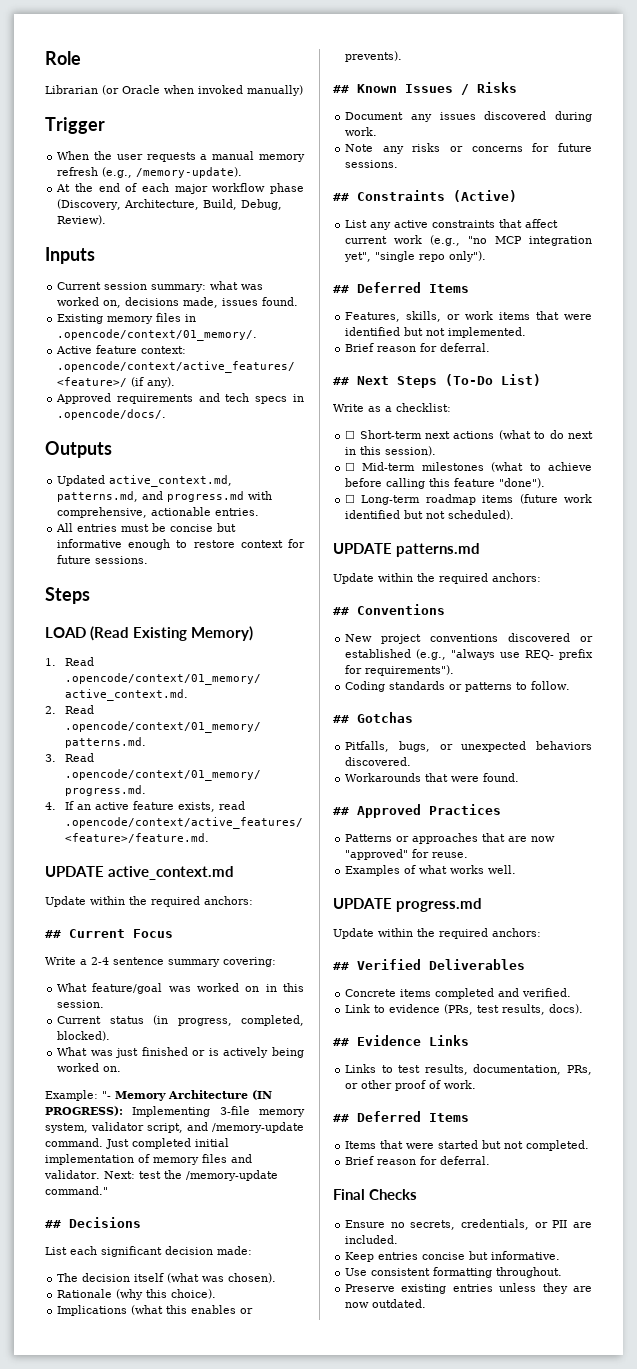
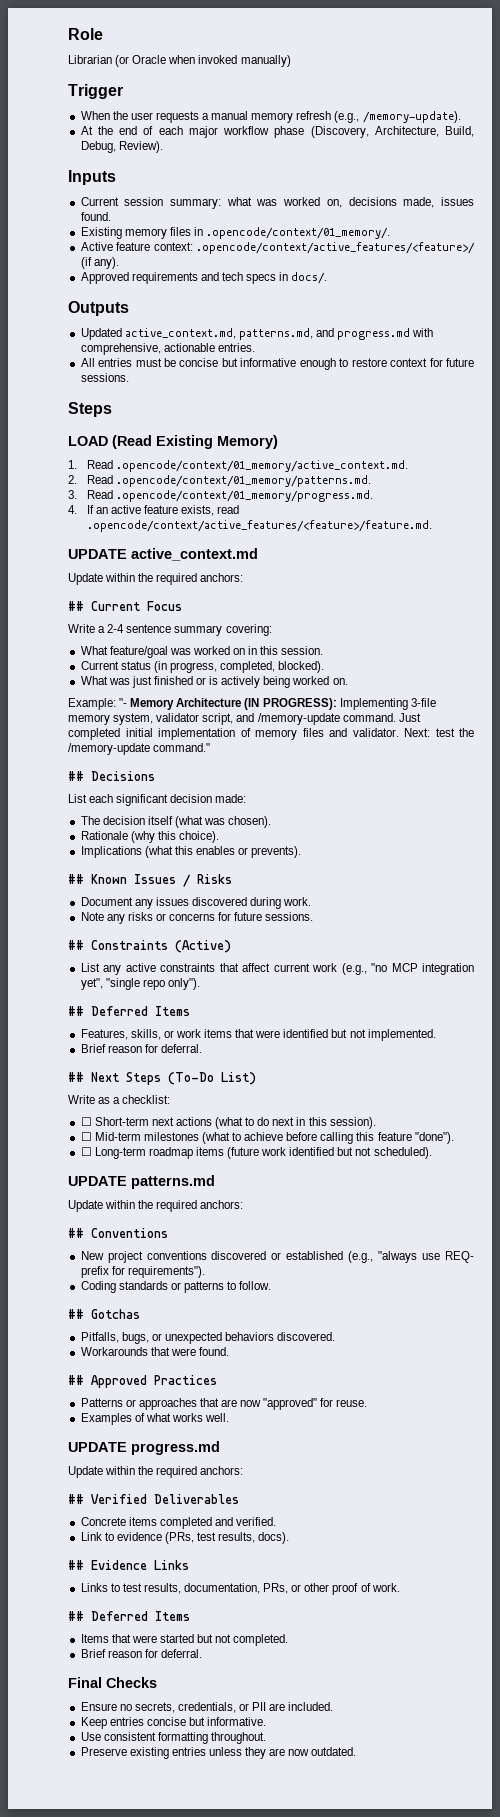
[57,409,167,420] .opencode/docs/. -> [291,272,328,284] docs/.

